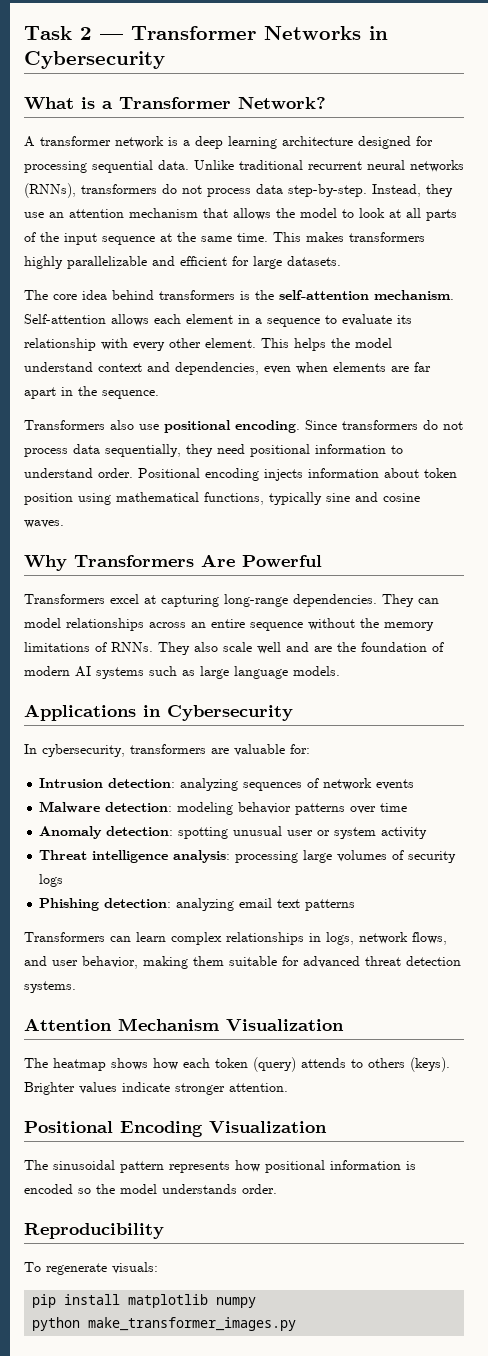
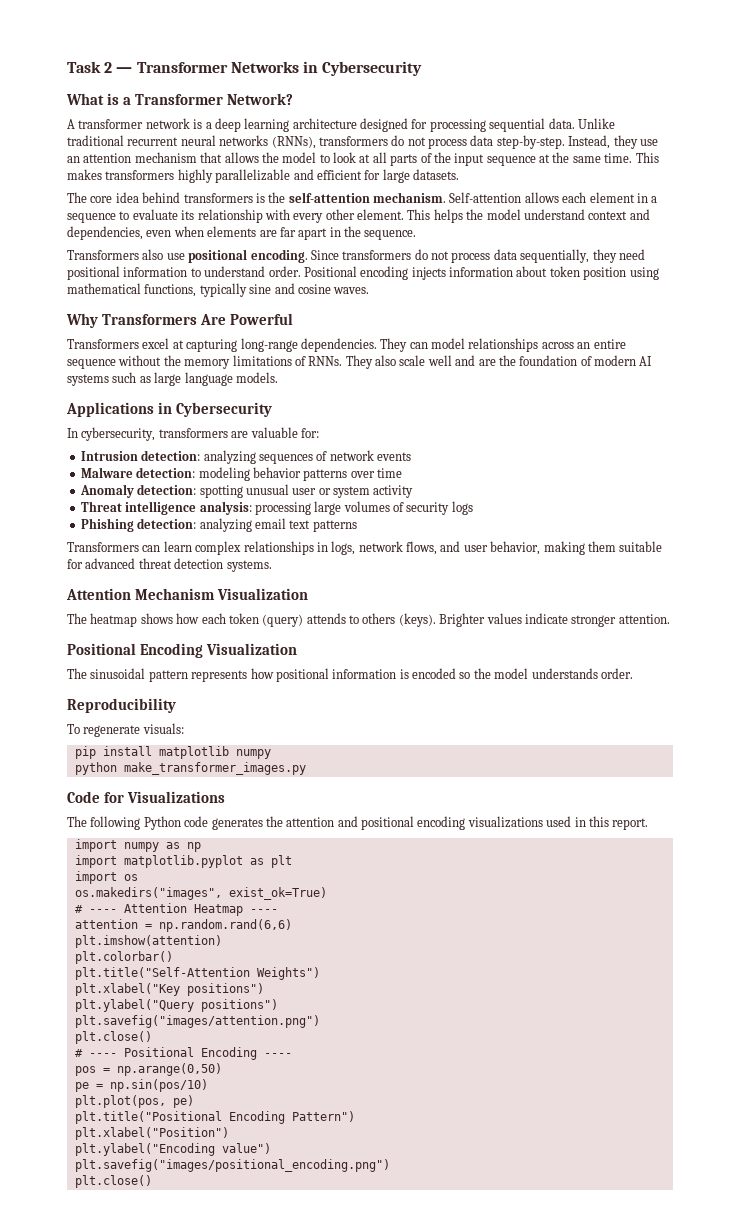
(297, 1324) none -> [67,791,225,803] [67,816,649,830] [74,839,201,852] [74,855,292,868] [74,871,138,884] [74,887,327,900] [74,903,278,916] [74,919,292,932] [74,935,222,948] [74,951,173,964] [74,967,320,980] [74,983,264,996] [74,999,278,1012] [74,1015,320,1028] [74,1031,152,1044] [74,1047,292,1060] [74,1063,222,1076] [74,1079,208,1092] [74,1095,194,1108] [74,1111,355,1124] [74,1127,229,1140] [74,1143,271,1156] [74,1159,390,1172] [74,1175,152,1188] // Code for Visualizations // The following Python code generates the attention and positional encoding visualizations used in this report. // import numpy as np // import matplotlib.pyplot as plt // import os // os.makedirs("images", exist_ok=True) // # ---- Attention Heatmap ---- // attention = np.random.rand(6,6) // plt.imshow(attention) // plt.colorbar() // plt.title("Self-Attention Weights") // plt.xlabel("Key positions") // plt.ylabel("Query positions") // plt.savefig("images/attention.png") // plt.close() // # ---- Positional Encoding ---- // pos = np.arange(0,50) // pe = np.sin(pos/10) // plt.plot(pos, pe) // plt.title("Positional Encoding Pattern") // plt.xlabel("Position") // plt.ylabel("Encoding value") // plt.savefig("images/positional_encoding.png") // plt.close()

